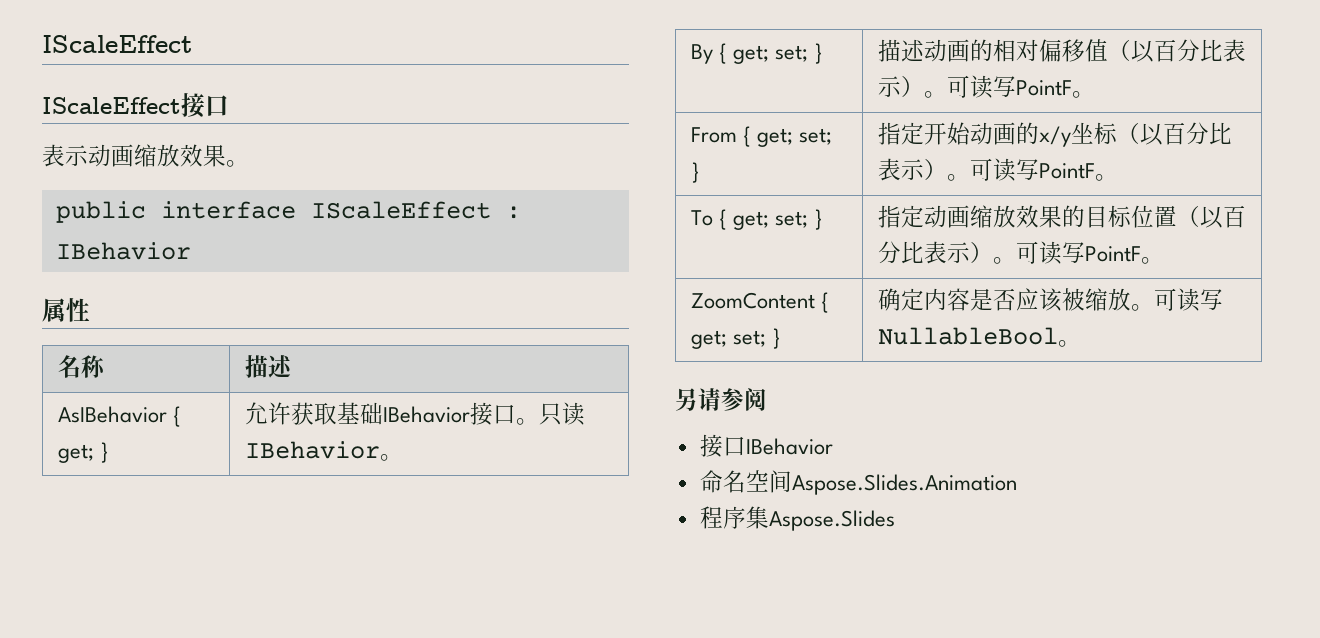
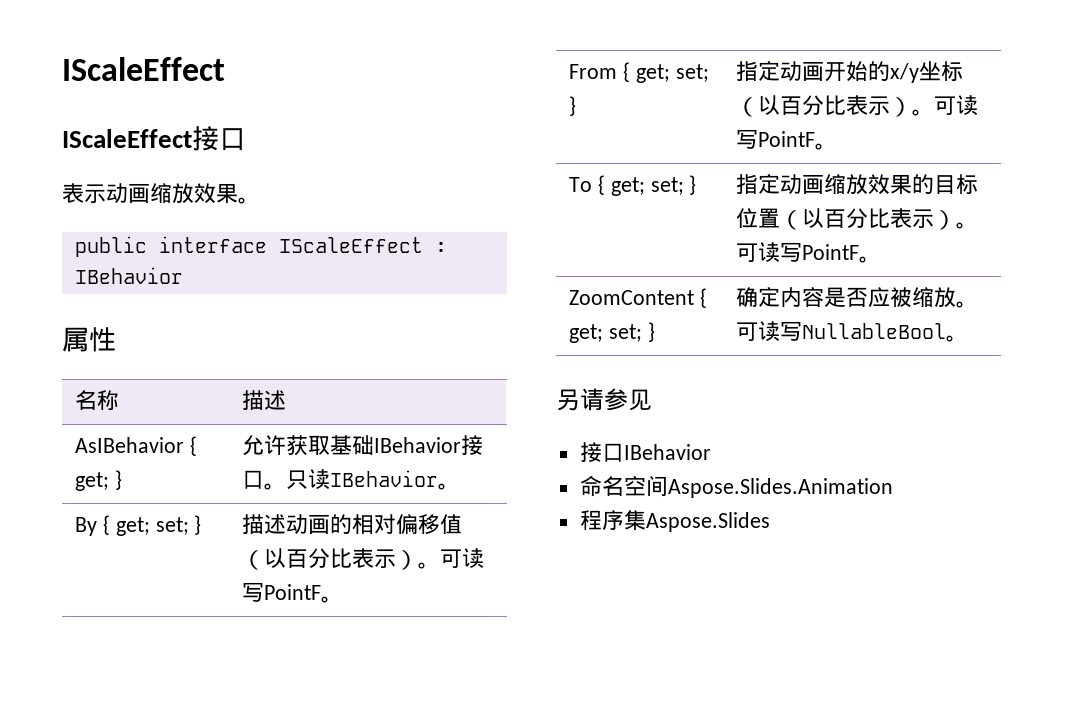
[923,122,1016,145] 开始动画 -> [780,61,869,82] 动画开始
[1038,288,1062,312] 该 -> (891, 297) none
[744,388,767,411] 阅 -> [628,389,652,411] 见

